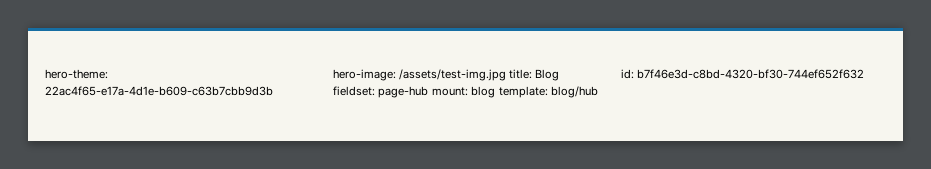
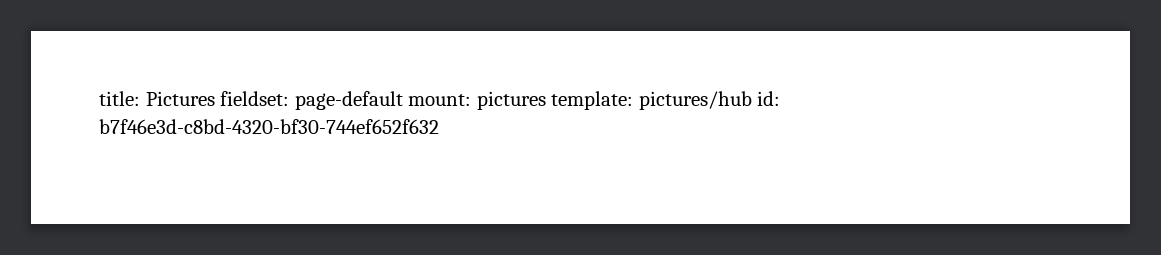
[45,69,108,79] [45,86,273,96] [333,69,560,81] [333,86,598,98] hero-theme: 22ac4f65-e17a-4d1e-b609-c63b7cbb9d3b hero-image: /assets/test-img.jpg title: Blog fieldset: page-hub mount: blog template: blog/hub -> [99,91,752,110] title: Pictures fieldset: page-default mount: pictures template: pictures/hub

